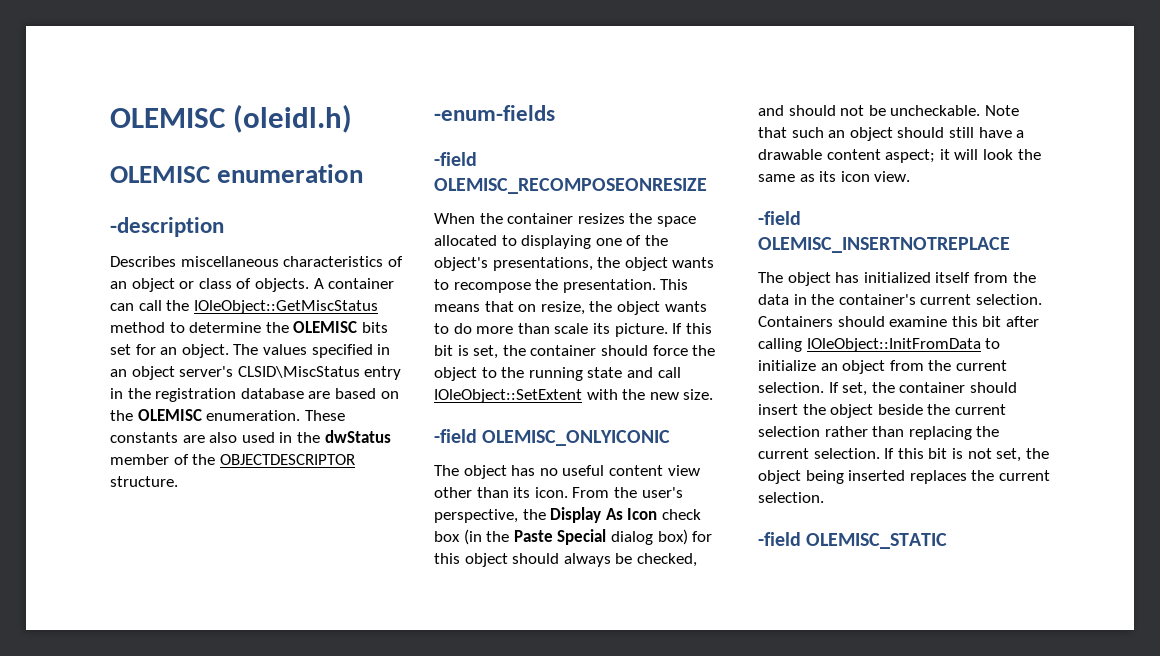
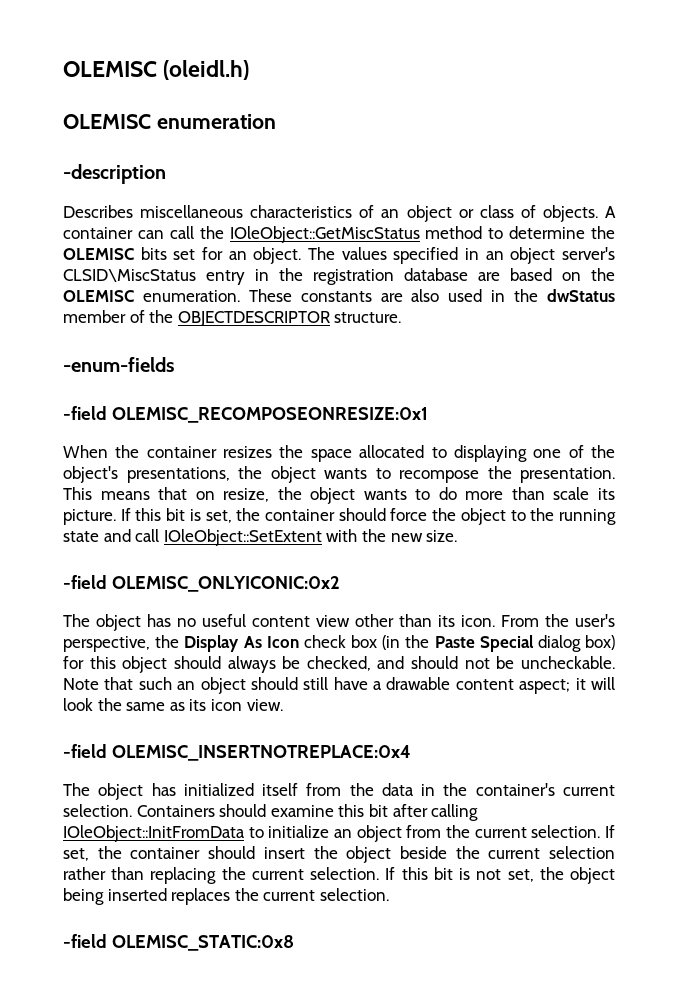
[434,178,707,194] OLEMISC_RECOMPOSEONRESIZE -> [111,407,428,423] OLEMISC_RECOMPOSEONRESIZE:0x1
[482,430,671,446] OLEMISC_ONLYICONIC -> [111,576,340,592] OLEMISC_ONLYICONIC:0x2
[758,237,1010,253] OLEMISC_INSERTNOTREPLACE -> [111,745,411,761] OLEMISC_INSERTNOTREPLACE:0x4
[806,533,948,549] OLEMISC_STATIC -> [111,935,294,951] OLEMISC_STATIC:0x8

